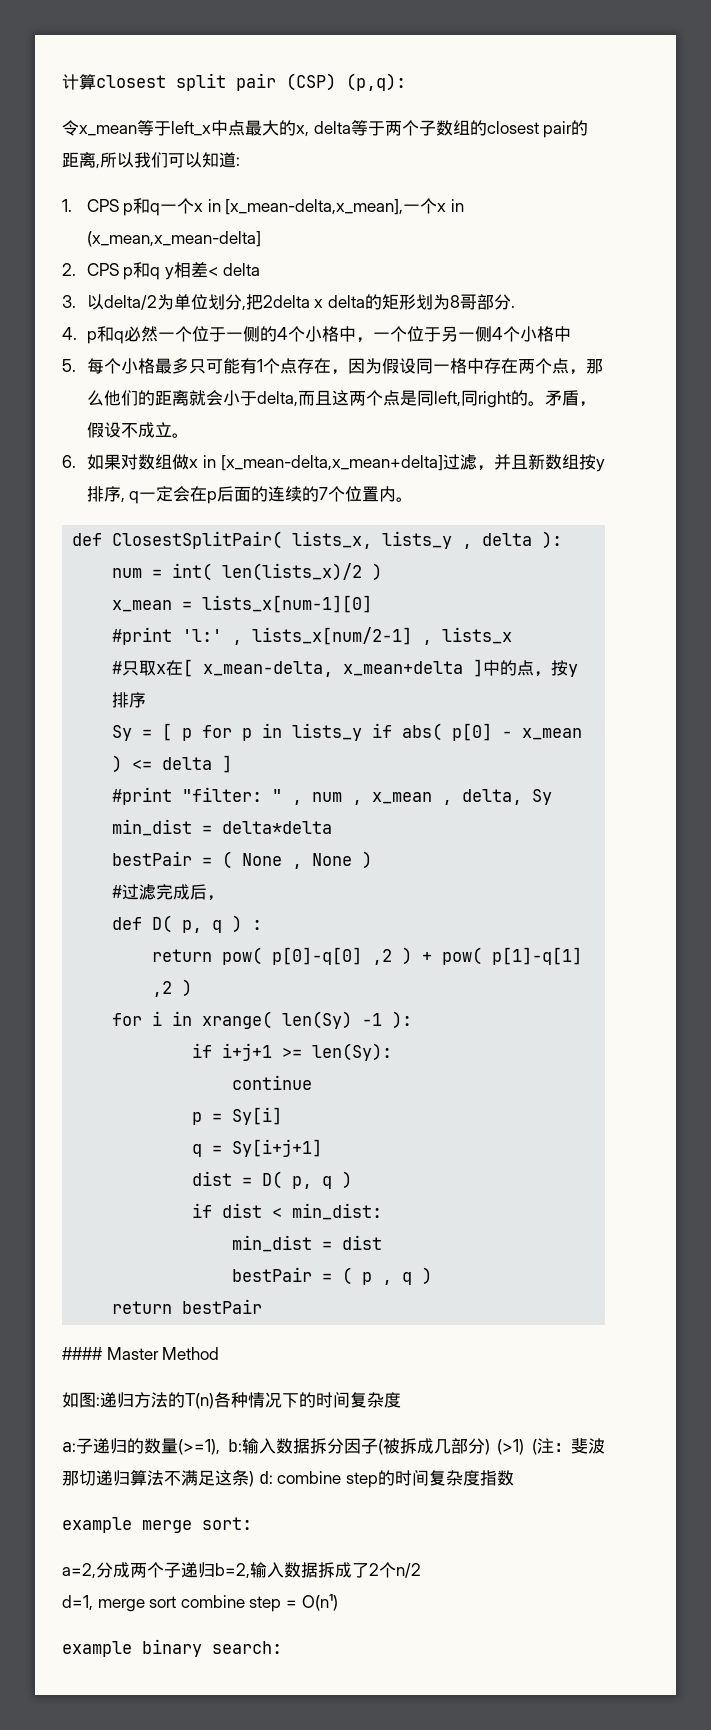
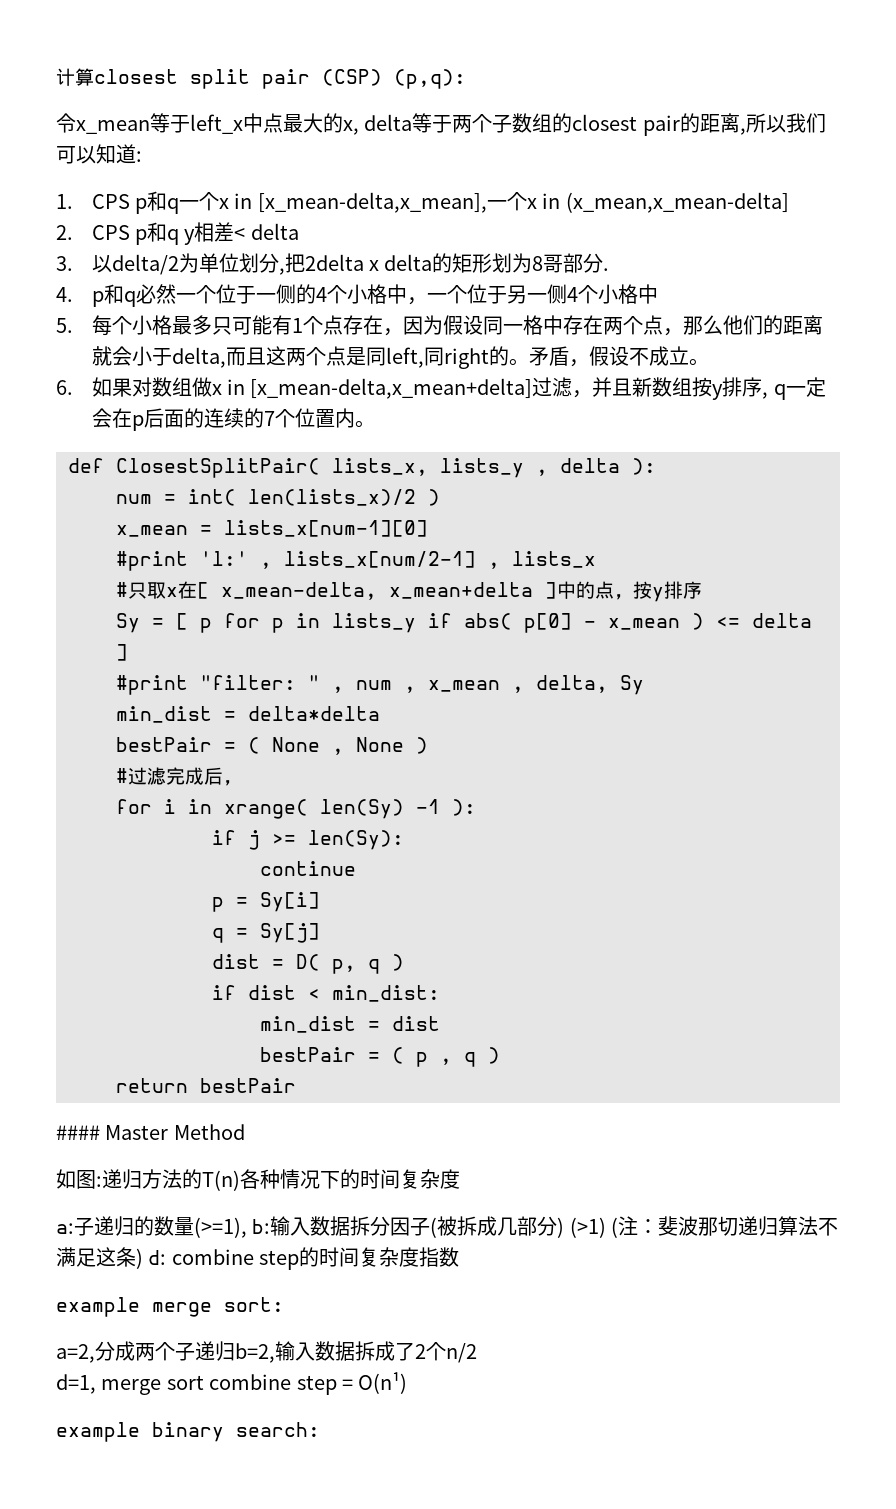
[112,915,263,933] [152,947,583,965] [152,979,193,997] // def D( p, q ) : // return pow( p[0]-q[0] ,2 ) + pow( p[1]-q[1] ,2 ) -> (242, 783) none
[222,1043,273,1061] i+j+1 -> [248,830,260,850] j
[232,1139,323,1157] Sy[i+j+1] -> [260,923,320,943] Sy[j]

